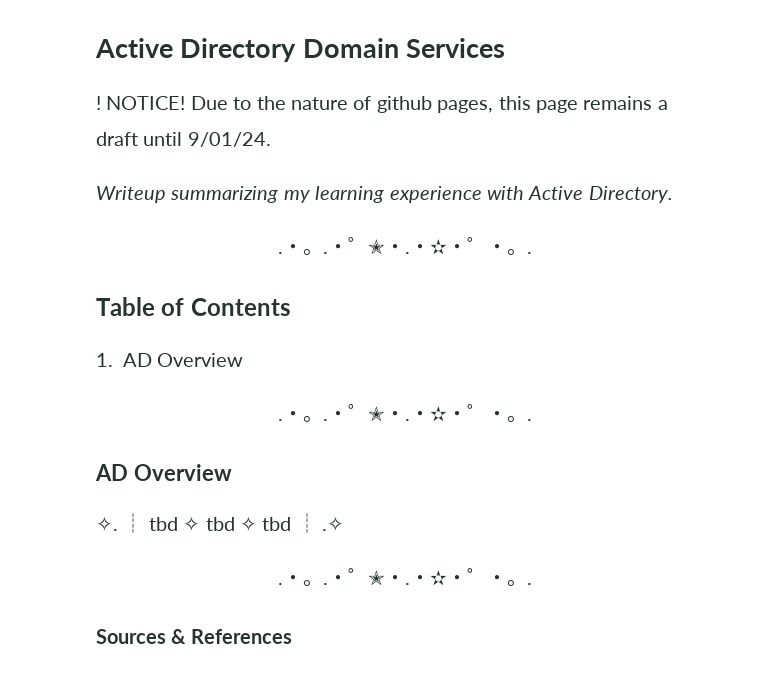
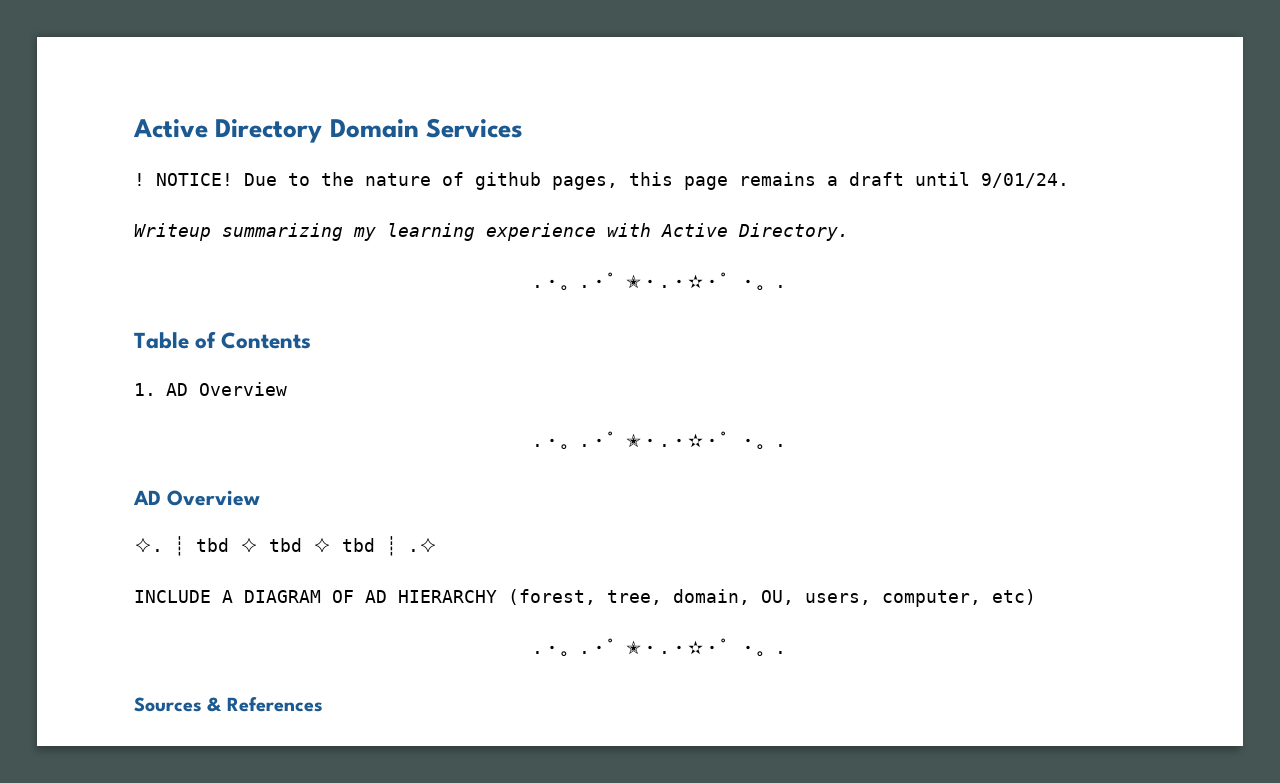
(345, 524) none -> [134,589,1036,607] // INCLUDE A DIAGRAM OF AD HIERARCHY (forest, tree, domain, OU, users, computer, etc)

